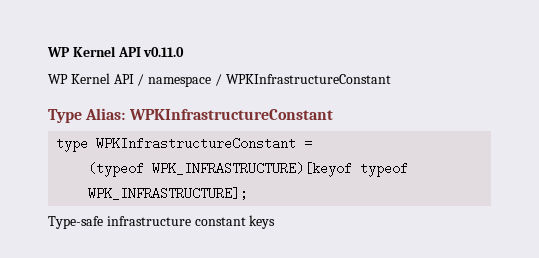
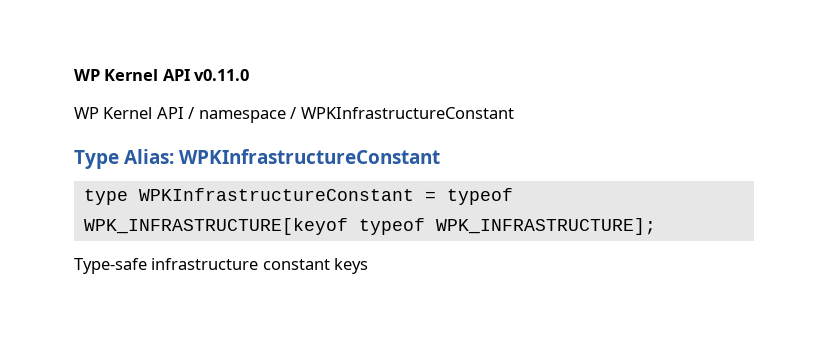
[88,162,353,177] // (typeof WPK_INFRASTRUCTURE)[keyof -> [446,188,513,205] [83,218,348,235] typeof WPK_INFRASTRUCTURE[keyof

